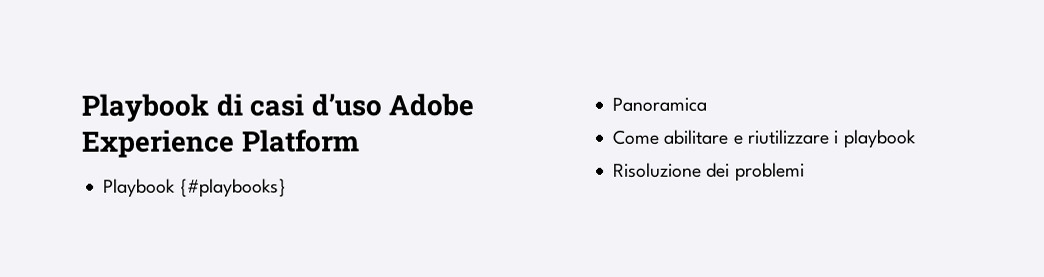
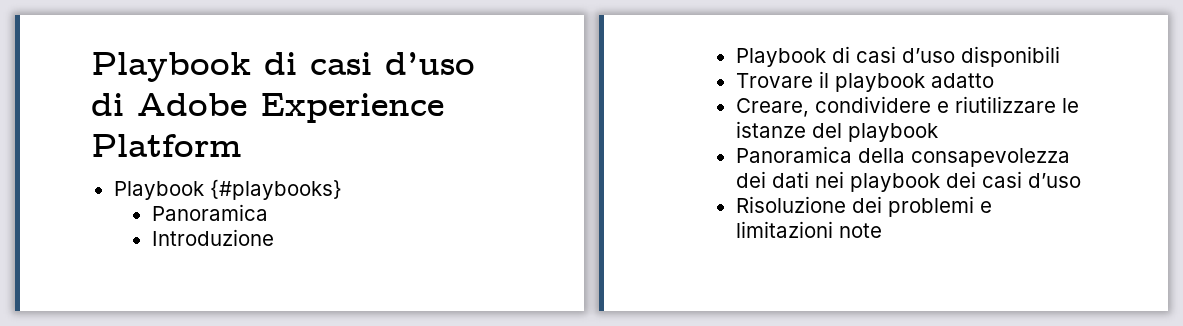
[81,93,382,122] Playbook di casi d’uso -> [91,52,475,82] [91,93,124,116] Playbook di casi d’uso di
[612,129,917,149] Come abilitare e riutilizzare i playbook -> [151,229,274,246] [735,46,1060,67] [735,71,994,92] [735,96,1079,117] [735,121,938,142] [735,146,1070,167] [735,171,1081,192] Introduzione // Playbook di casi d’uso disponibili // Trovare il playbook adatto // Creare, condividere e riutilizzare le istanze del playbook // Panoramica della consapevolezza dei dati nei playbook dei casi d’uso
(805, 172) none -> [979,201,992,213] [735,221,882,238] e limitazioni note

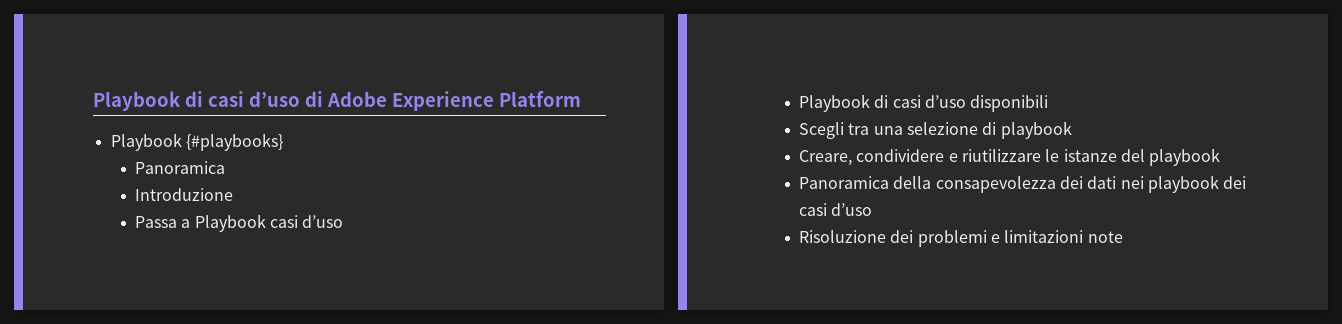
(274, 237) none -> [135,214,344,232] // Passa a Playbook casi d’uso
[735,71,994,92] Trovare il playbook adatto -> [799,121,1072,139] Scegli tra una selezione di playbook

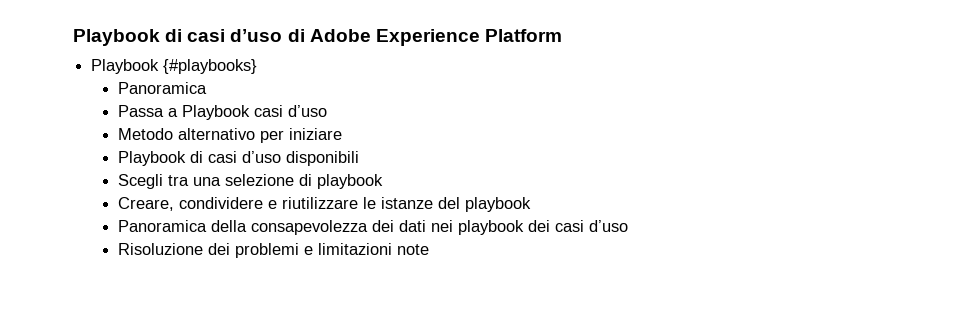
[135,188,234,201] // Introduzione -> (207, 88) none
(344, 221) none -> [117,128,342,143] // Metodo alternativo per iniziare

